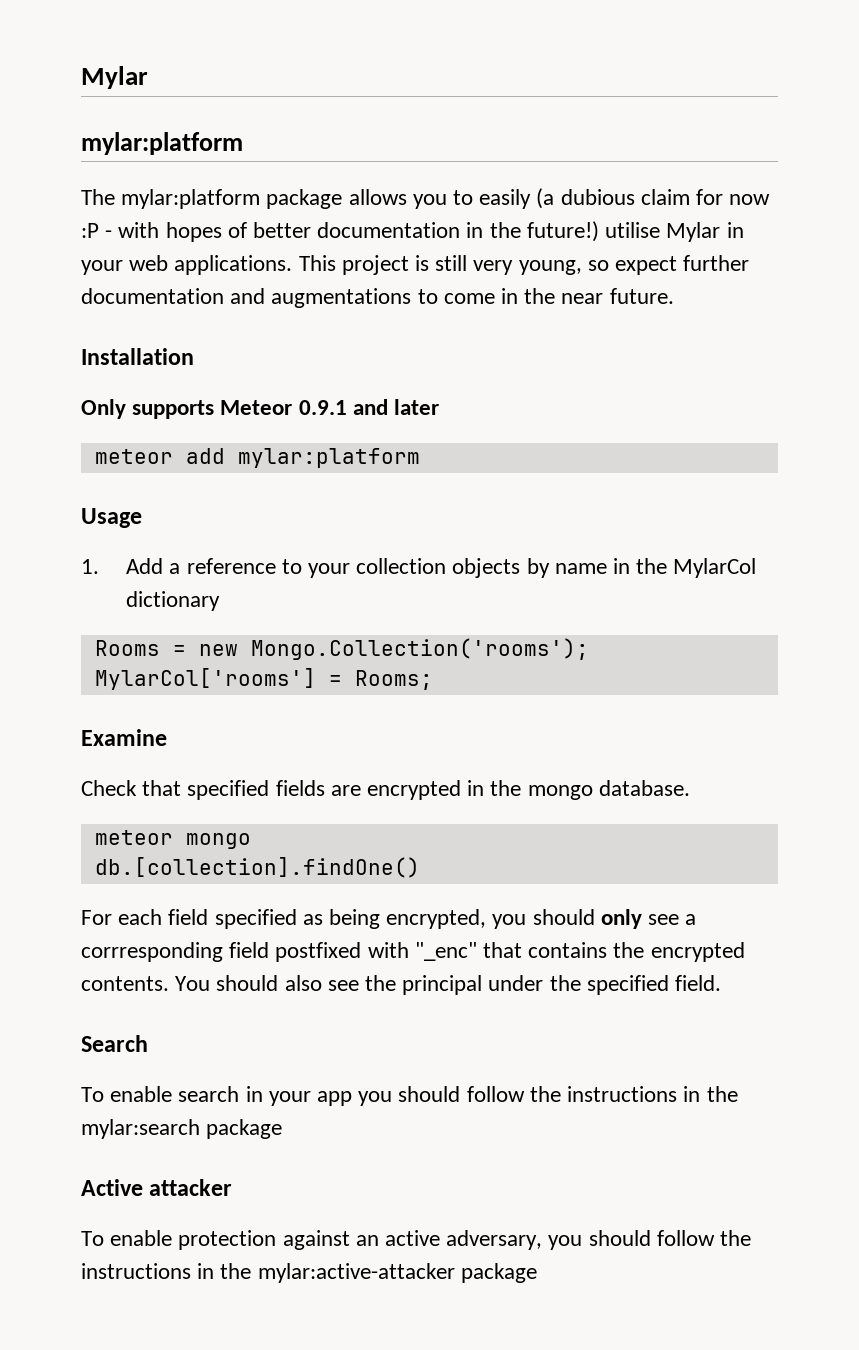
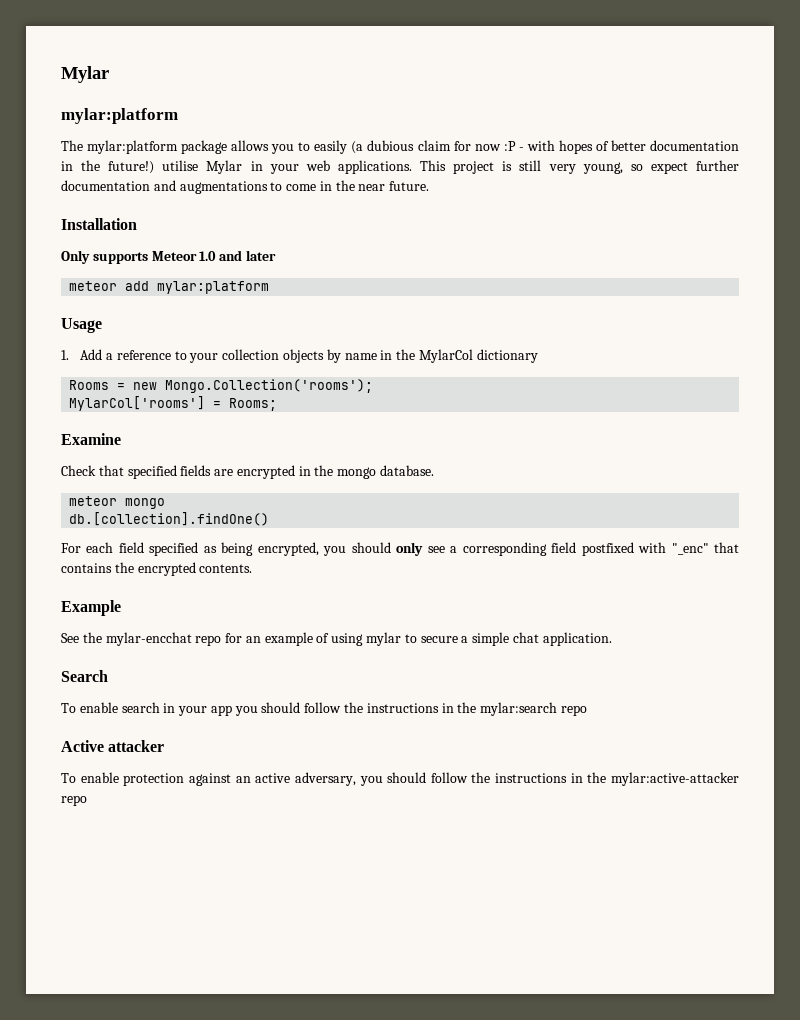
[298,400,347,415] 0.9.1 -> [199,251,217,261] 1.0
[81,942,223,962] corrresponding -> [462,542,547,556] corresponding
[175,975,722,995] You should also see the principal under the specified field. -> [61,600,121,616] [61,632,612,646] // Example // See the mylar-encchat repo for an example of using mylar to secure a simple chat application.
[206,1119,283,1139] package -> [560,705,587,716] repo
[460,1263,537,1283] package -> [61,795,87,806] repo

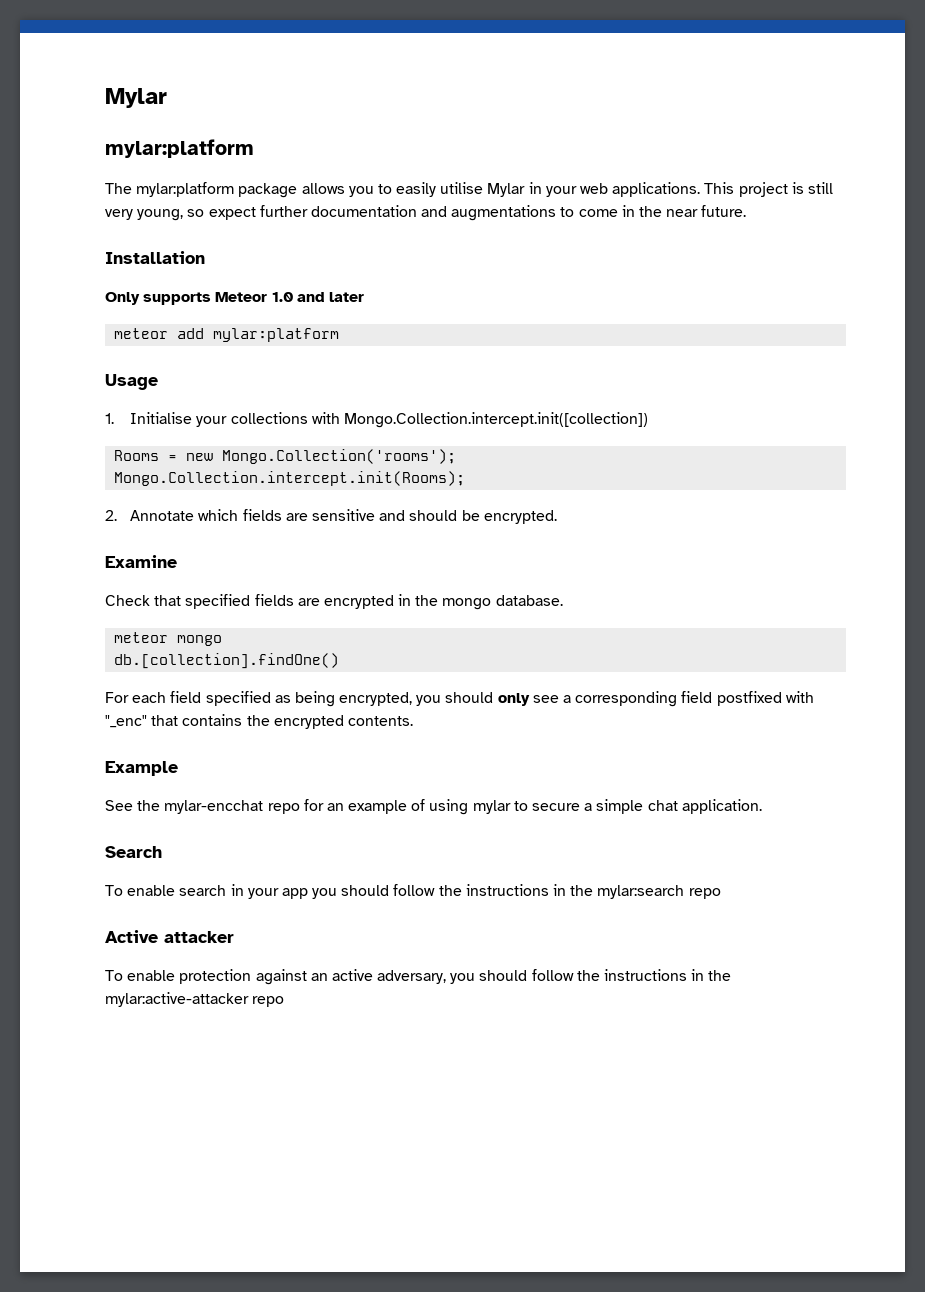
[351,140,739,154] [61,160,155,174] (a dubious claim for now :P - with hopes of better documentation in the future!) -> (437, 189) none
[80,349,538,363] [69,379,374,393] [69,396,278,411] Add a reference to your collection objects by name in the MylarCol dictionary // Rooms = new Mongo.Collection('rooms'); // MylarCol['rooms'] = Rooms; -> [130,412,648,428] [114,449,457,464] [114,471,466,486] [105,509,557,524] Initialise your collections with Mongo.Collection.intercept.init([collection]) // Rooms = new Mongo.Collection('rooms'); // Mongo.Collection.intercept.init(Rooms); // 2. Annotate which fields are sensitive and should be encrypted.

